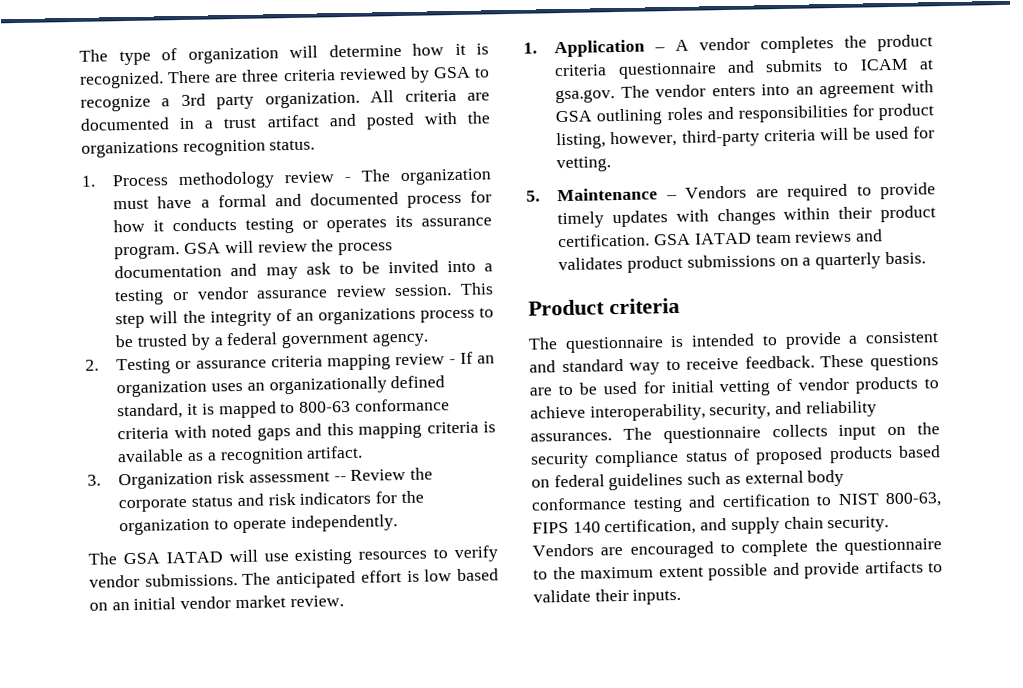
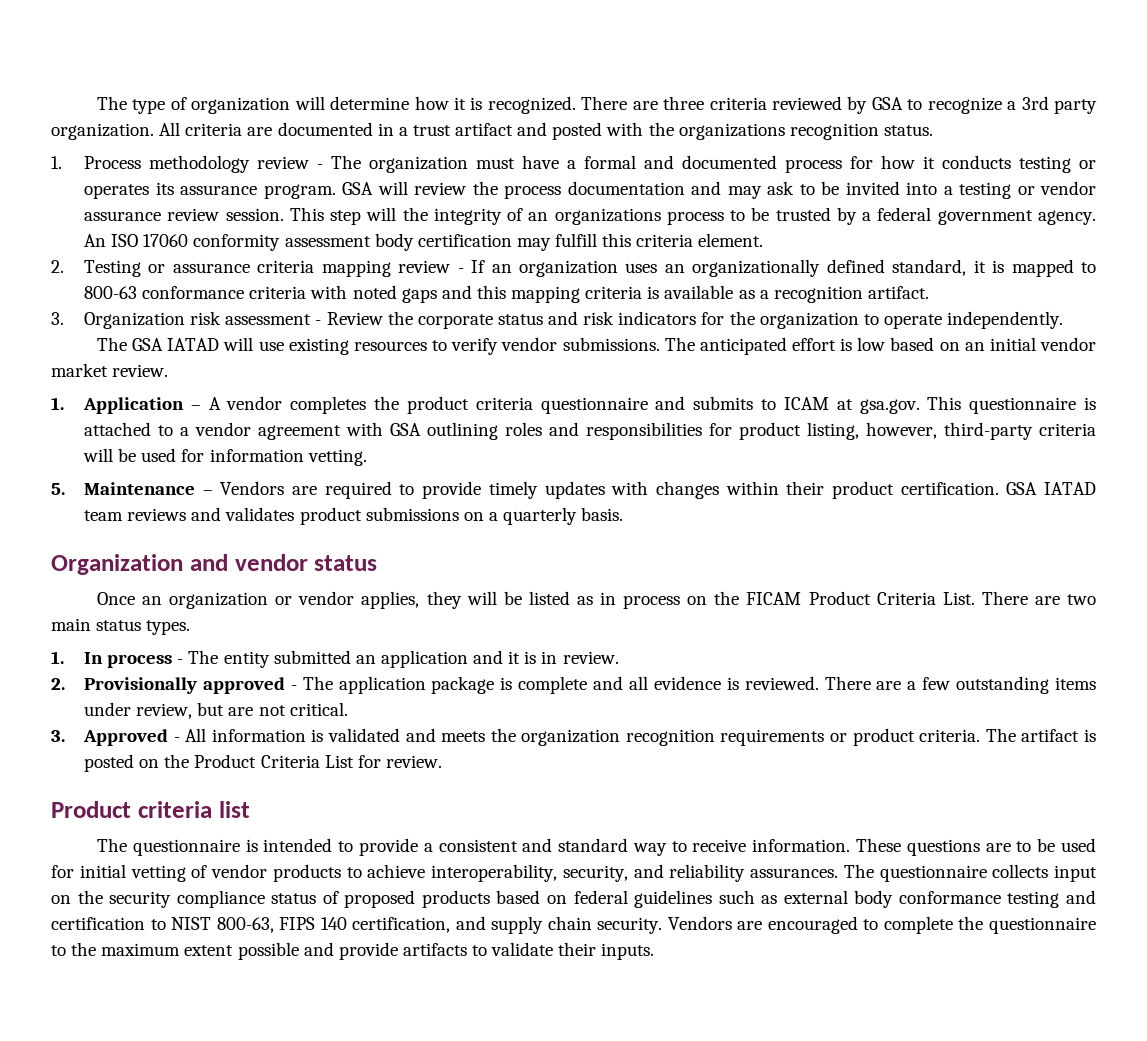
(429, 339) none -> [84,233,764,251] An ISO 17060 conformity assessment body certification may fulfill this criteria element.
[333,476,347,482] -- -> [315,320,322,325] -
[620,83,814,98] The vendor enters into an -> [927,396,1097,414] [84,422,252,436] This questionnaire is attached to a vendor
(935, 132) none -> [209,449,304,462] information
(926, 258) none -> [51,554,378,575] [96,591,1096,609] [51,618,191,635] [51,650,619,668] [51,676,1096,694] [84,702,348,719] [51,728,1097,746] [84,754,442,772] // Organization and vendor status // Once an organization or vendor applies, they will be listed as in process on the FICAM Product Criteria List. There are two main status types. // 1. In process - The entity submitted an application and it is in review. // 2. Provisionally approved - The application package is complete and all evidence is reviewed. There are a few outstanding items under review, but are not critical. // 3. Approved - All information is validated and meets the organization recognition requirements or product criteria. The artifact is posted on the Product Criteria List for review.
(680, 306) none -> [218,801,250,818] list
[744,355,815,369] feedback. -> [752,839,851,852] information.

